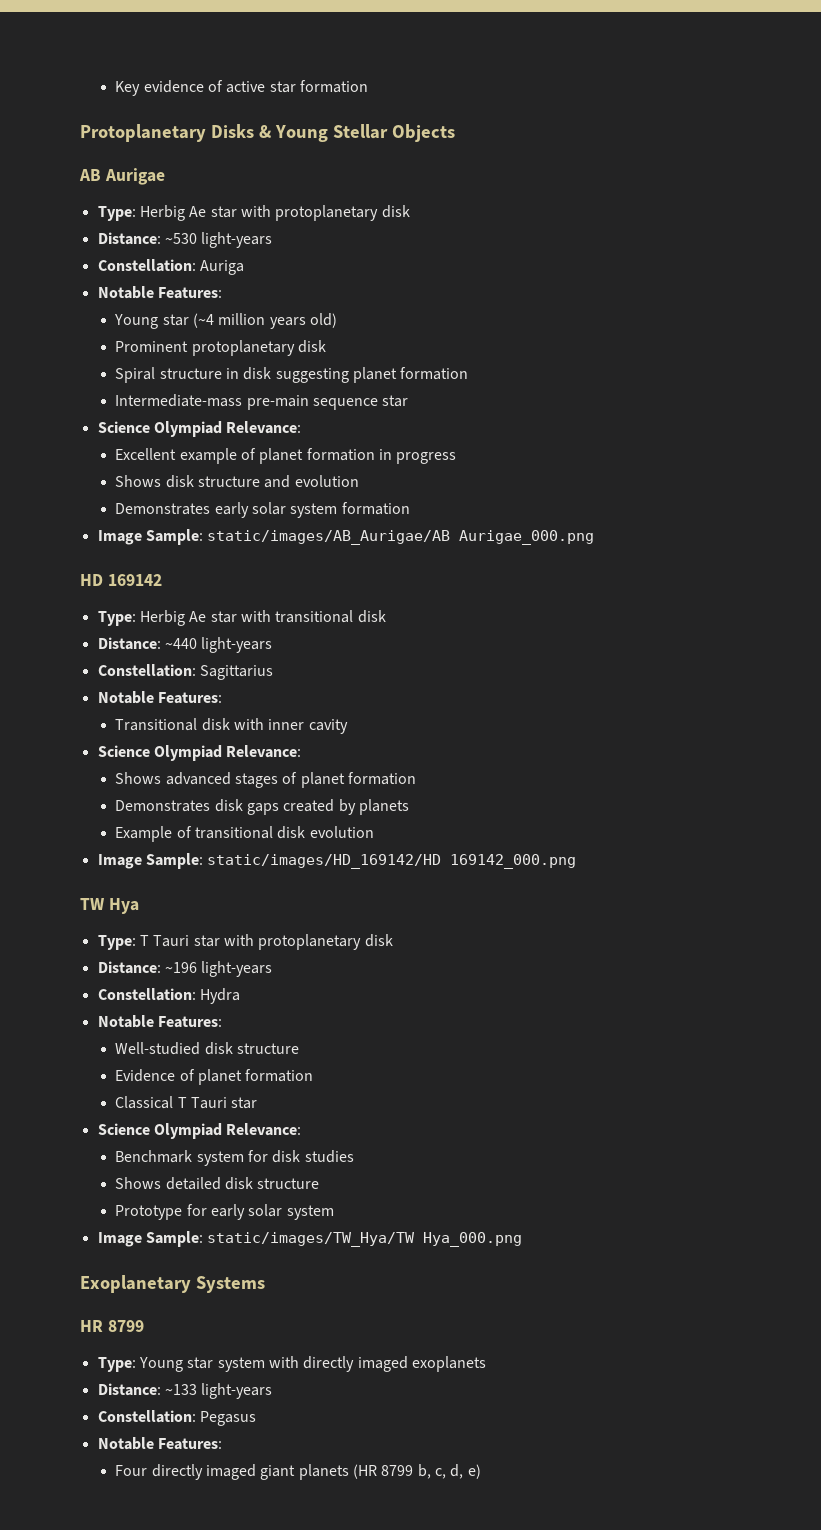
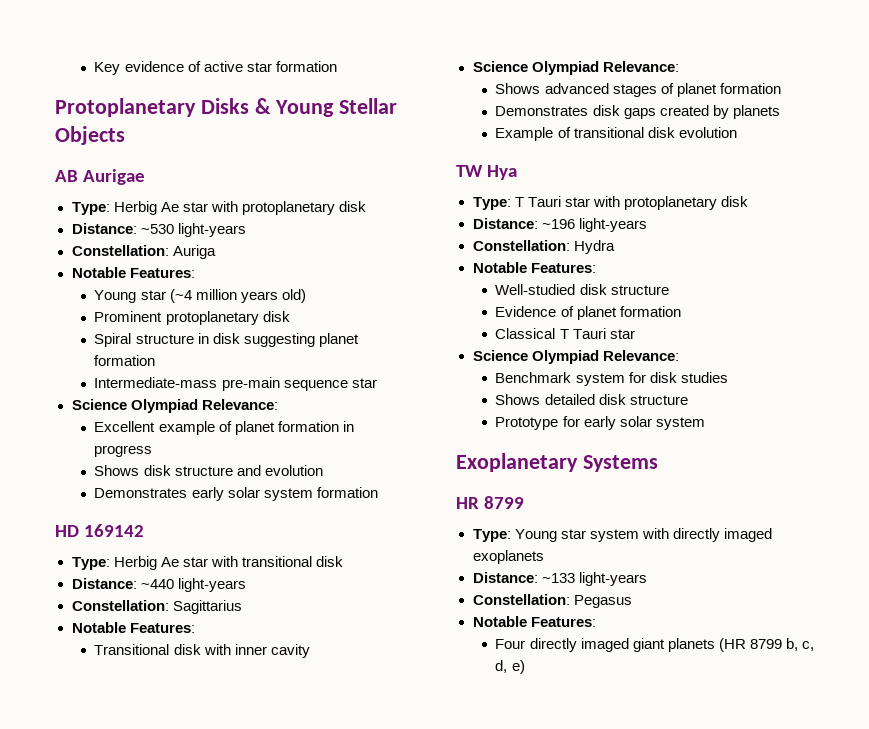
[97,529,595,545] // Image Sample: static/images/AB_Aurigae/AB Aurigae_000.png -> (378, 492) none
[97,853,577,869] // Image Sample: static/images/HD_169142/HD 169142_000.png -> (737, 132) none
[97,1231,523,1247] // Image Sample: static/images/TW_Hya/TW Hya_000.png -> (705, 423) none

